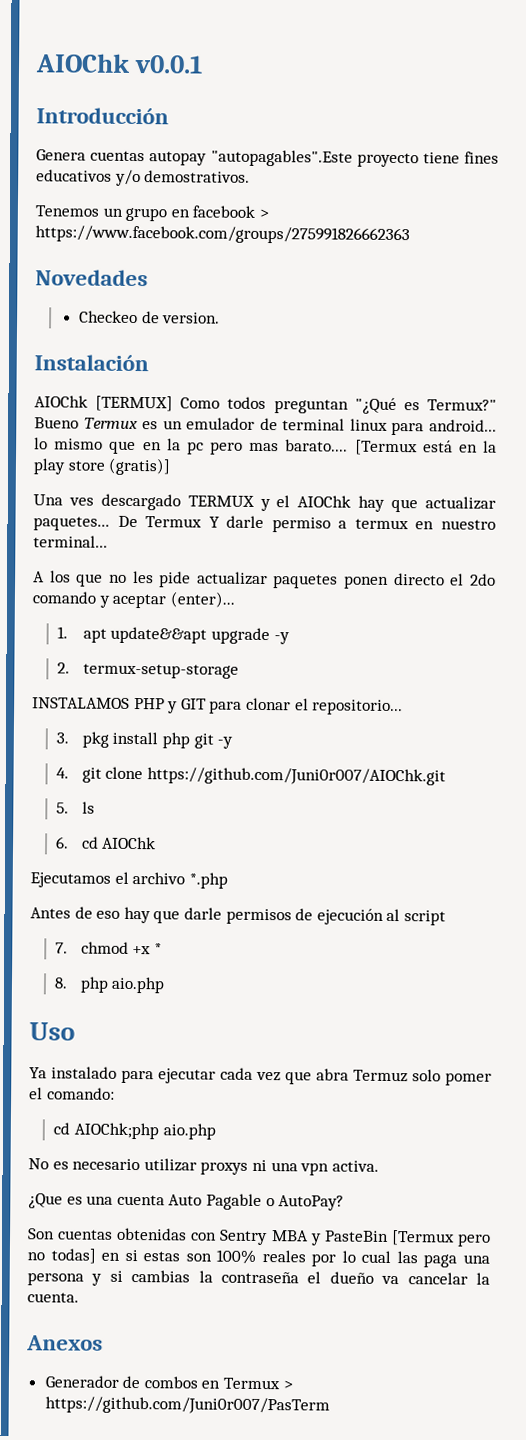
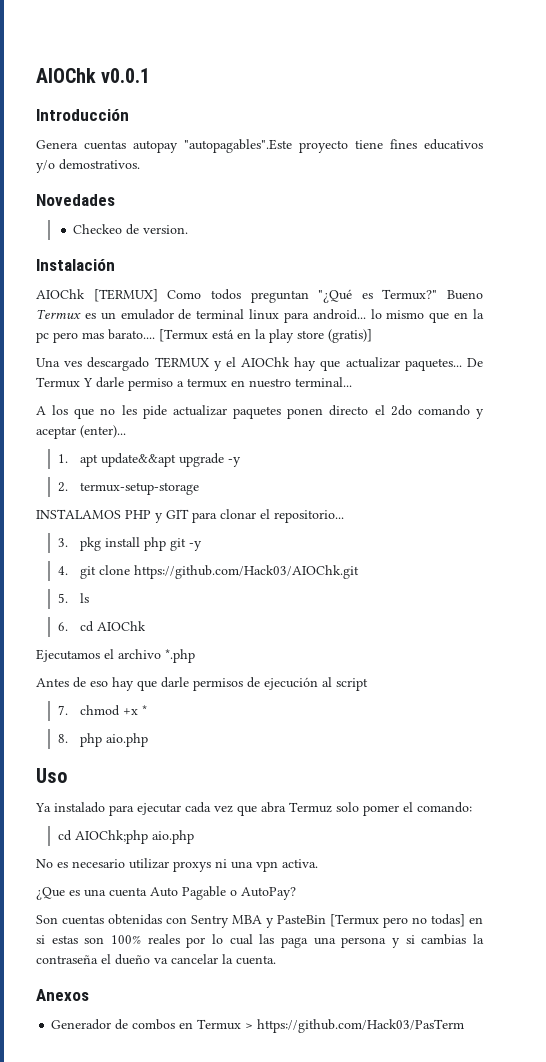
[35,205,269,222] [35,225,410,245] // Tenemos un grupo en facebook > https://www.facebook.com/groups/275991826662363 -> (140, 164) none
[147,767,447,786] https://github.com/Juni0r007/AIOChk.git -> [133,565,359,579] https://github.com/Hack03/AIOChk.git
[44,1396,330,1415] https://github.com/Juni0r007/PasTerm -> [257,1019,465,1033] https://github.com/Hack03/PasTerm

